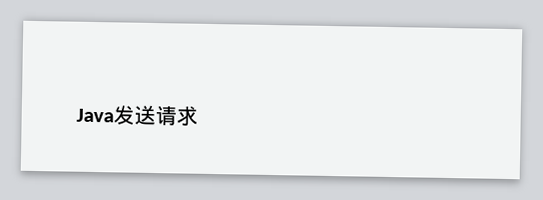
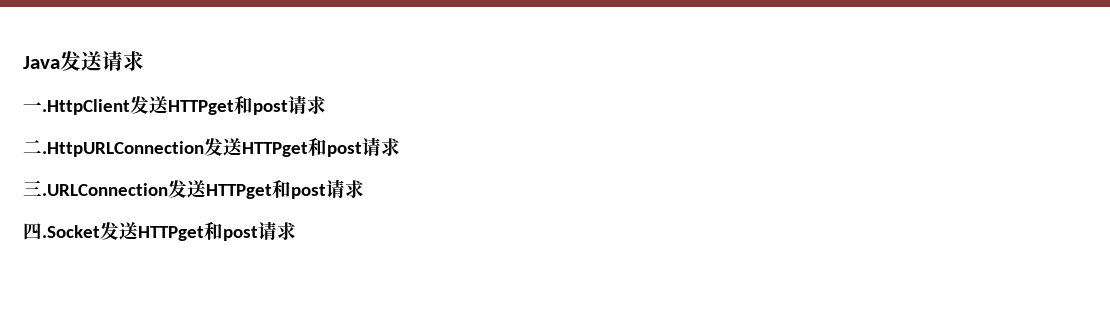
(198, 115) none -> [23,95,326,115] [23,137,400,157] [23,179,364,199] [23,221,296,241] // 一.HttpClient发送HTTPget和post请求 // 二.HttpURLConnection发送HTTPget和post请求 // 三.URLConnection发送HTTPget和post请求 // 四.Socket发送HTTPget和post请求

